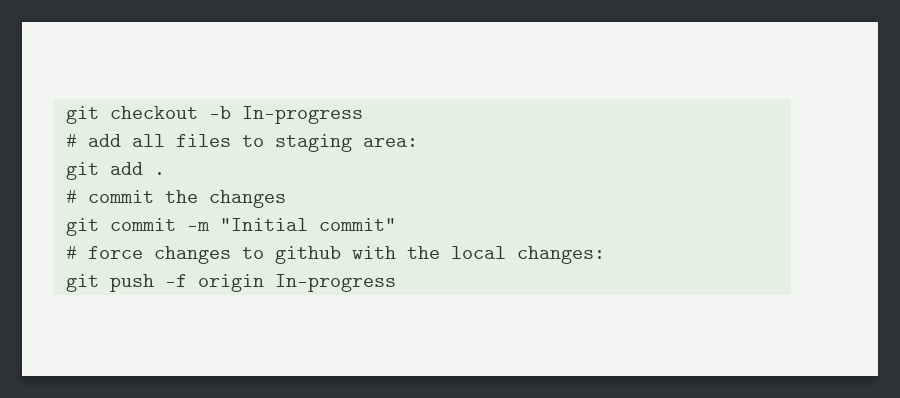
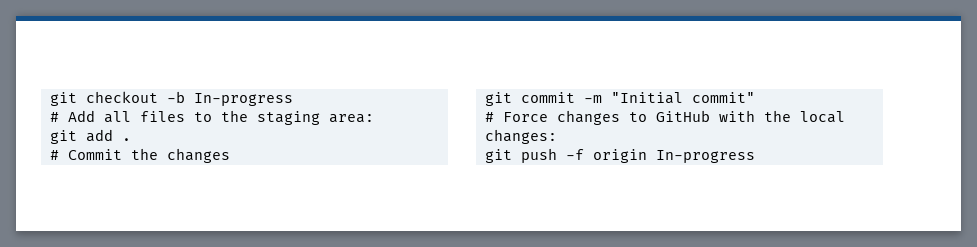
[87,134,121,147] add -> [68,110,96,122] Add
(264, 141) none -> [221,110,249,122] the
[87,190,154,203] commit -> [68,149,123,160] Commit
[87,246,143,259] force -> [503,112,549,122] Force
[274,246,341,264] github -> [656,110,711,122] GitHub

